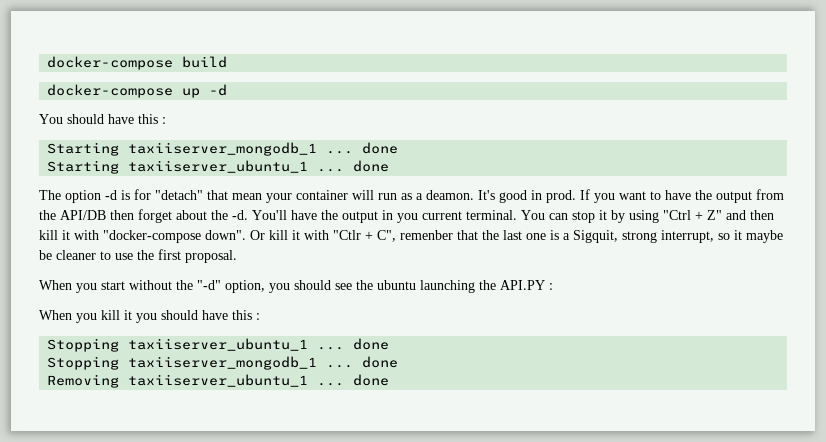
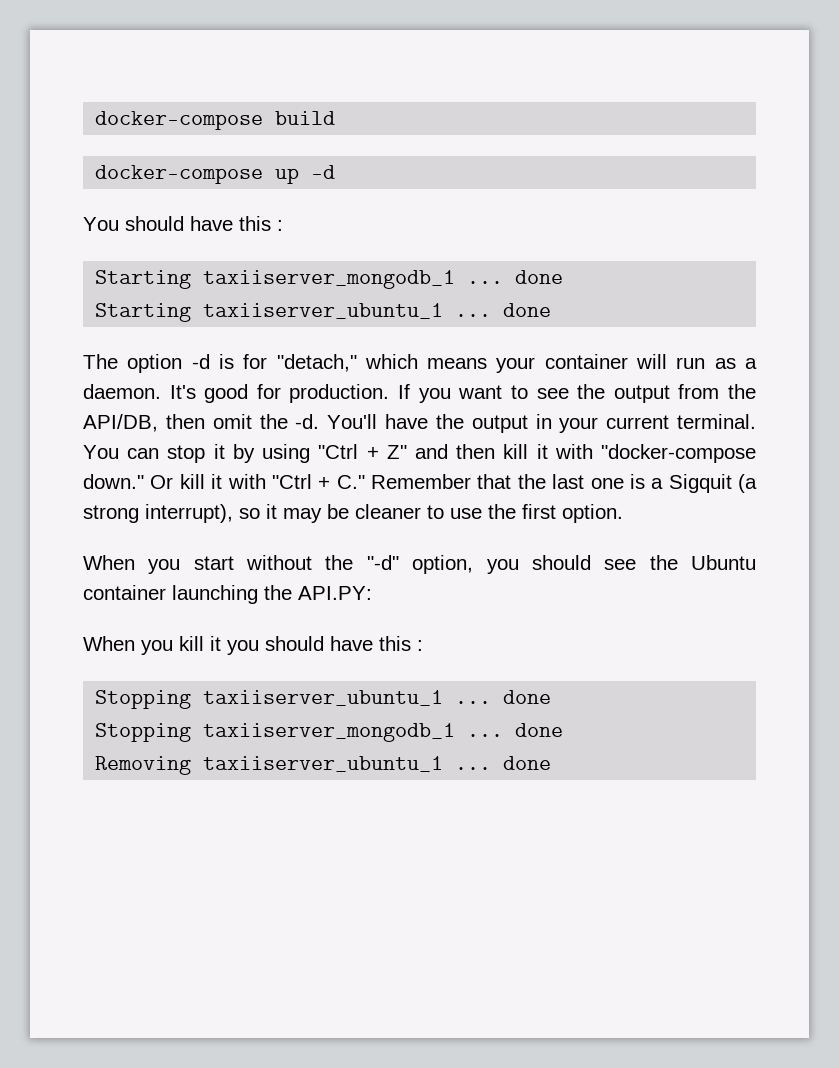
[155,190,262,200] "detach" that mean -> [276,354,488,372] "detach," which means
[426,190,474,200] deamon. -> [83,384,161,399] daemon.
[531,190,576,203] in prod. -> [256,384,390,403] for production.
[665,190,691,200] have -> [536,388,569,399] see
[60,209,207,223] API/DB then forget about -> [83,414,252,432] API/DB, then omit
[397,213,418,223] you -> [559,417,599,433] your
[205,230,246,240] down". -> [83,474,144,489] down."
[333,230,453,242] "Ctlr + C", remenber -> [271,474,471,489] "Ctrl + C." Remember
[573,230,714,243] Sigquit, strong interrupt, -> [668,474,757,493] [83,504,233,523] Sigquit (a strong interrupt),
[746,230,783,243] maybe -> [283,508,322,523] may
[185,250,237,263] proposal. -> [562,504,623,523] option.
[377,280,553,293] ubuntu launching the API.PY : -> [691,555,757,570] [83,585,372,604] Ubuntu container launching the API.PY:

